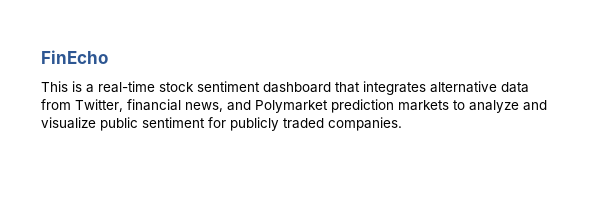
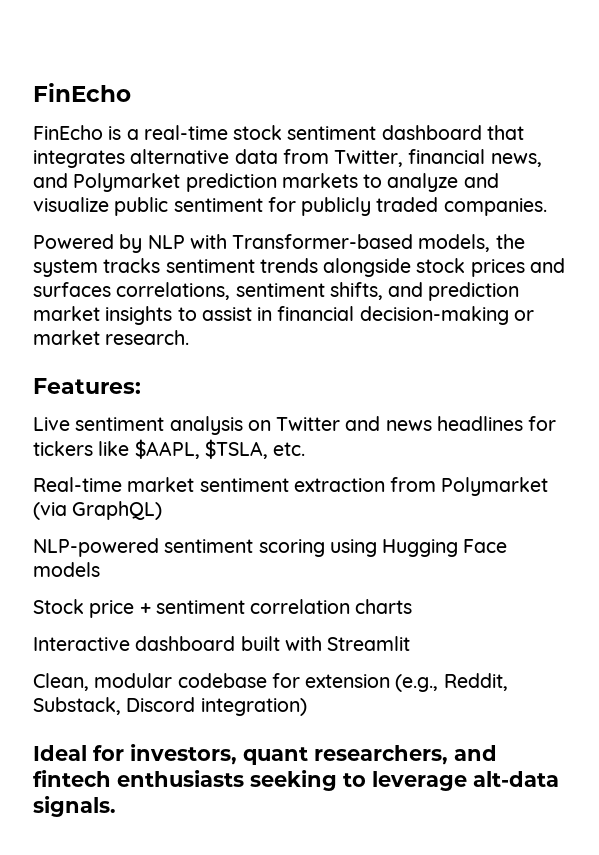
[41,81,68,92] This -> [33,125,103,140] FinEcho
(402, 124) none -> [33,234,525,253] [33,258,565,277] [33,282,520,301] [33,306,534,325] [33,330,190,345] [33,378,141,394] [33,416,557,435] [33,439,306,459] [33,477,549,496] [33,501,163,520] [33,538,508,557] [33,562,100,577] [33,599,413,618] [33,636,411,651] [33,673,508,692] [33,697,307,716] [33,744,497,765] [33,770,559,791] [33,796,116,817] // Powered by NLP with Transformer-based models, the system tracks sentiment trends alongside stock prices and surfaces correlations, sentiment shifts, and prediction market insights to assist in financial decision-making or market research. // Features: // Live sentiment analysis on Twitter and news headlines for tickers like $AAPL, $TSLA, etc. // Real-time market sentiment extraction from Polymarket (via GraphQL) // NLP-powered sentiment scoring using Hugging Face models // Stock price + sentiment correlation charts // Interactive dashboard built with Streamlit // Clean, modular codebase for extension (e.g., Reddit, Substack, Discord integration) // Ideal for investors, quant researchers, and fintech enthusiasts seeking to leverage alt-data signals.

